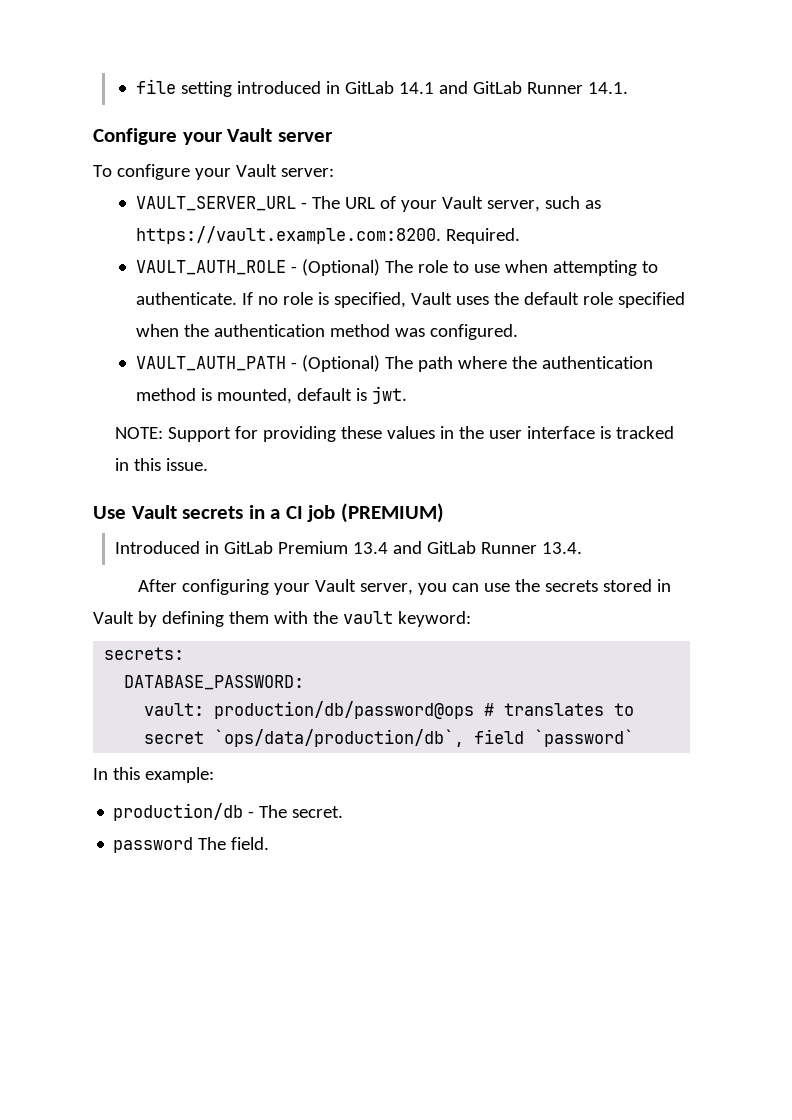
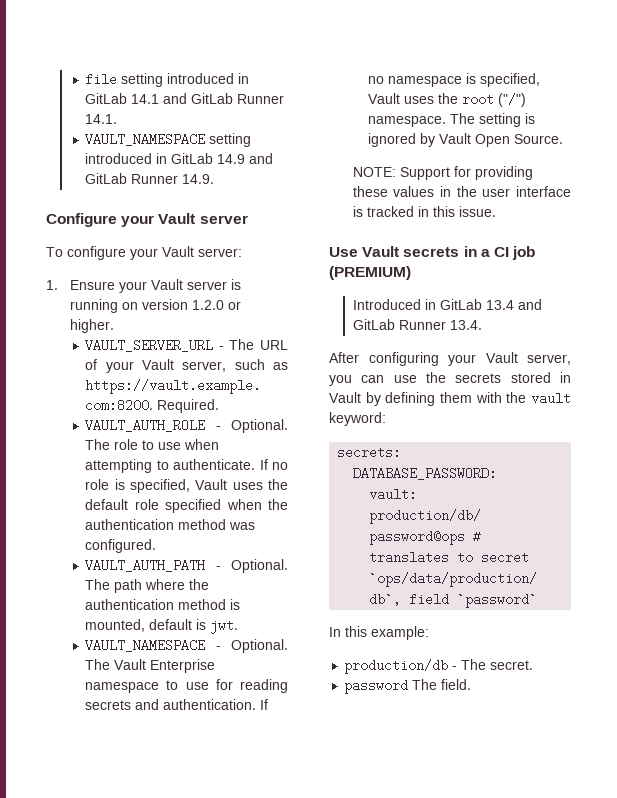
(628, 88) none -> [85,133,252,147] [85,153,274,164] [85,173,215,184] // VAULT_NAMESPACE setting introduced in GitLab 14.9 and GitLab Runner 14.9.
(334, 172) none -> [46,279,241,293] [69,299,241,313] [69,319,114,333] // 1. Ensure your Vault server is running on version 1.2.0 or higher.
[301,259,380,276] (Optional) -> [231,419,288,433] Optional.
[301,355,380,372] (Optional) -> [231,559,288,573] Optional.
(407, 395) none -> [85,639,288,653] [85,659,216,673] [85,679,288,693] [85,699,269,710] [368,73,541,87] [368,93,527,107] [368,113,536,127] [368,133,564,147] // VAULT_NAMESPACE - Optional. The Vault Enterprise namespace to use for reading secrets and authentication. If no namespace is specified, Vault uses the root ("/") namespace. The setting is ignored by Vault Open Source.
[278,541,349,554] Premium -> (482, 304) none

